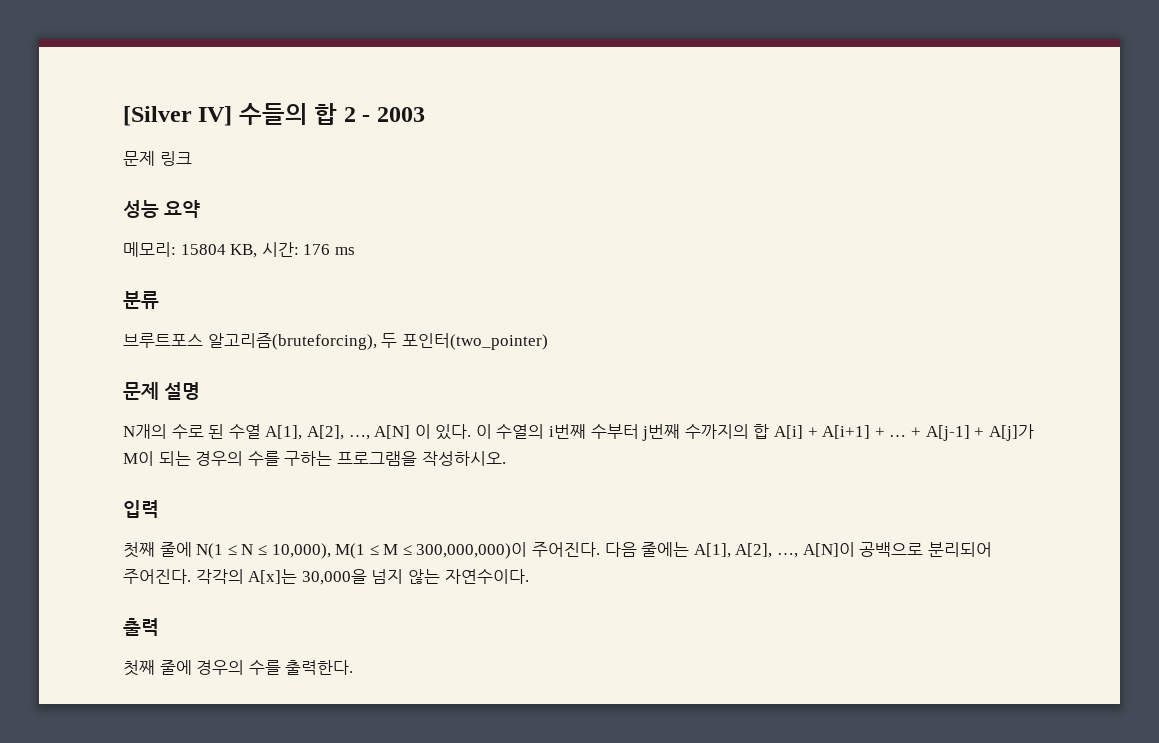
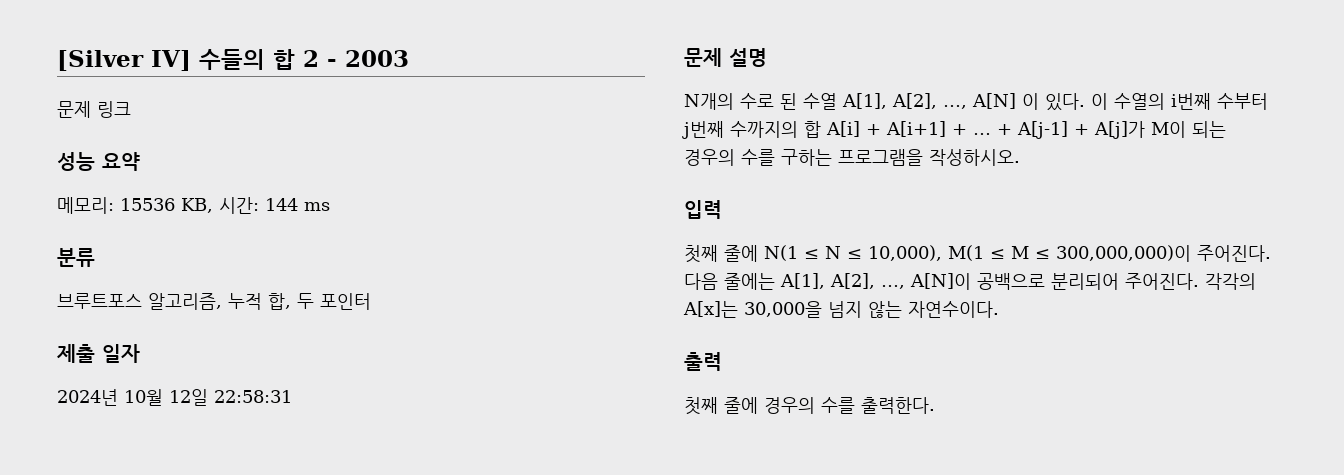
[180,244,226,255] 15804 -> [120,198,175,211] 15536
[303,244,331,255] 176 -> [265,198,298,211] 144
[207,333,548,350] 알고리즘(bruteforcing), 두 포인터(two_pointer) -> [148,293,371,310] [57,344,140,363] [57,389,292,406] 알고리즘, 누적 합, 두 포인터 // 제출 일자 // 2024년 10월 12일 22:58:31

